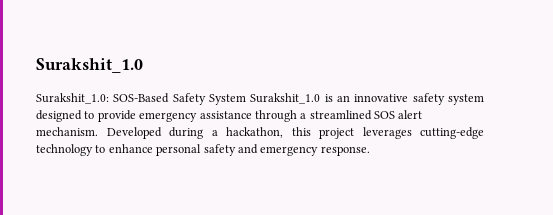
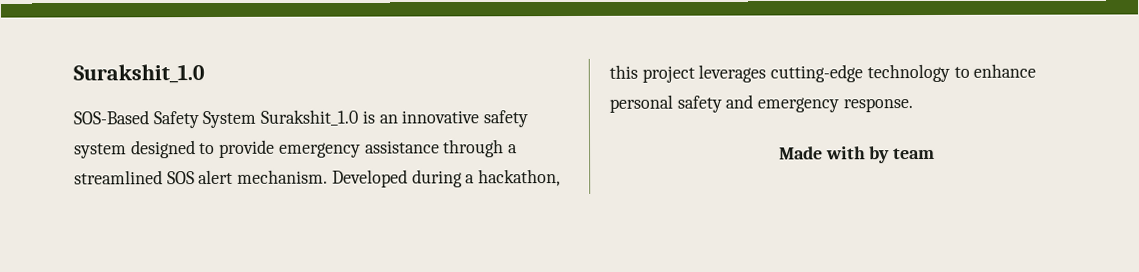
[36,93,109,104] Surakshit_1.0: -> (205, 74) none
(370, 151) none -> [778,146,936,164] // Made with by team

